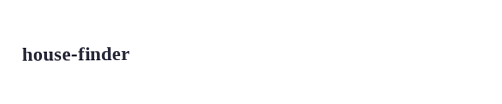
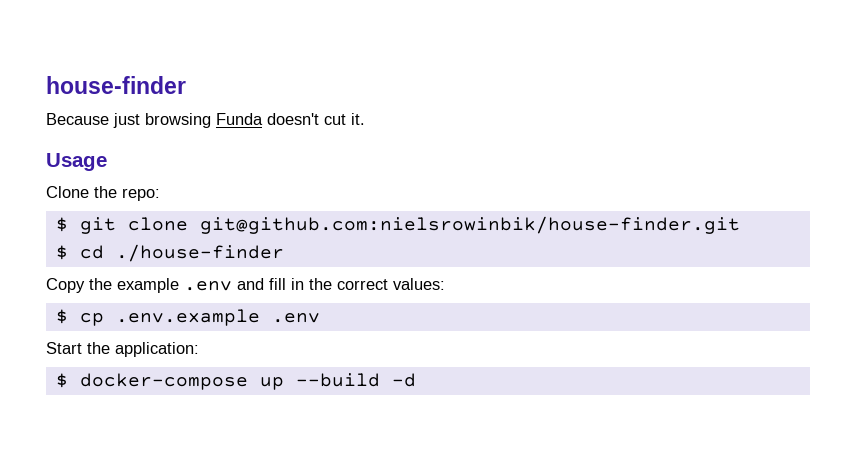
(131, 53) none -> [46,113,365,128] [46,153,107,171] [46,186,160,201] [55,216,740,234] [55,244,284,262] [46,278,445,293] [55,309,320,326] [46,342,199,357] [55,373,416,390] // Because just browsing Funda doesn't cut it. // Usage // Clone the repo: // $ git clone git@github.com:nielsrowinbik/house-finder.git // $ cd ./house-finder // Copy the example .env and fill in the correct values: // $ cp .env.example .env // Start the application: // $ docker-compose up --build -d

